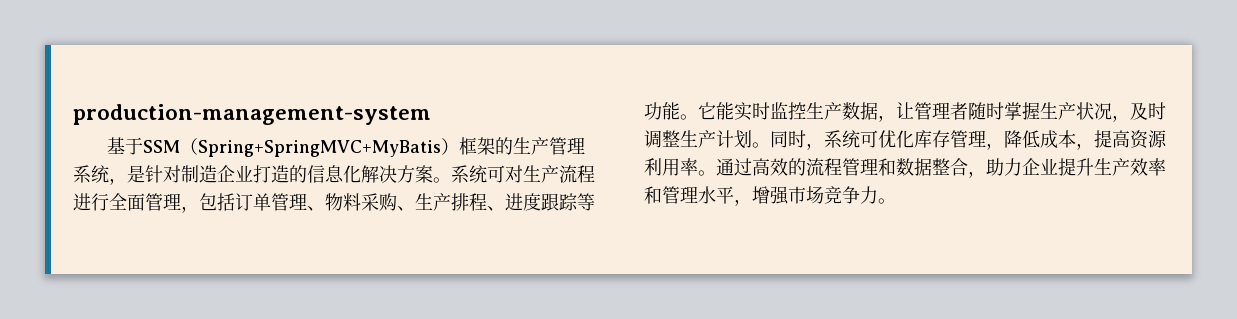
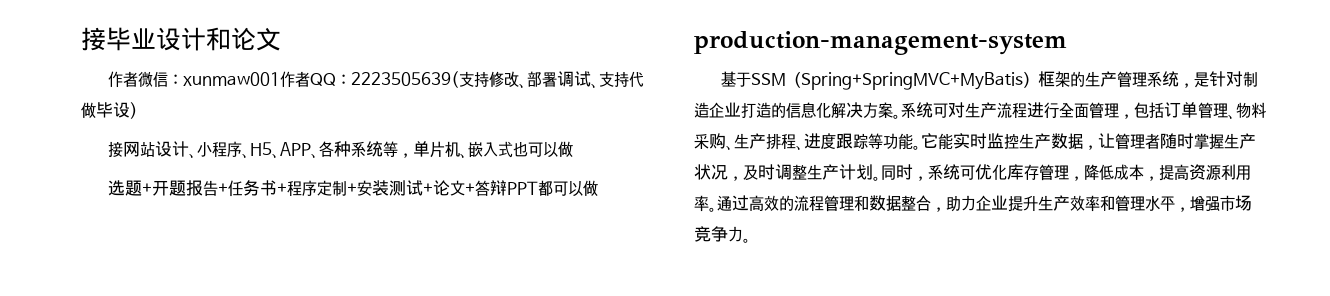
(73, 114) none -> [81,27,281,51] [108,71,645,89] [81,102,138,119] [108,141,574,159] [108,180,599,197] 接毕业设计和论文 // 作者微信：xunmaw001作者QQ：2223505639(支持修改、部署调试、支持代做毕设) // 接网站设计、小程序、H5、APP、各种系统等，单片机、嵌入式也可以做 // 选题+开题报告+任务书+程序定制+安装测试+论文+答辩PPT都可以做 //

